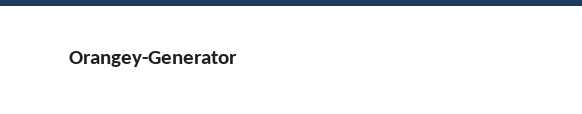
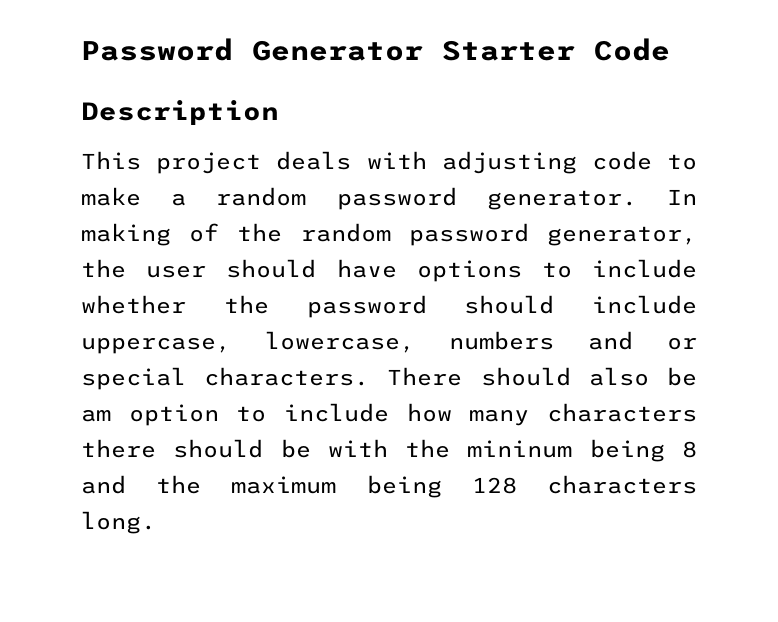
[69,51,237,67] Orangey-Generator -> [81,38,670,61] [81,100,279,125] [81,151,698,174] [81,187,697,210] [81,223,697,246] [81,259,697,282] [81,295,697,318] [81,331,697,354] [81,367,697,390] [81,403,697,426] [81,439,697,462] [81,475,697,498] [81,511,156,534] Password Generator Starter Code // Description // This project deals with adjusting code to make a random password generator. In making of the random password generator, the user should have options to include whether the password should include uppercase, lowercase, numbers and or special characters. There should also be am option to include how many characters there should be with the mininum being 8 and the maximum being 128 characters long.

